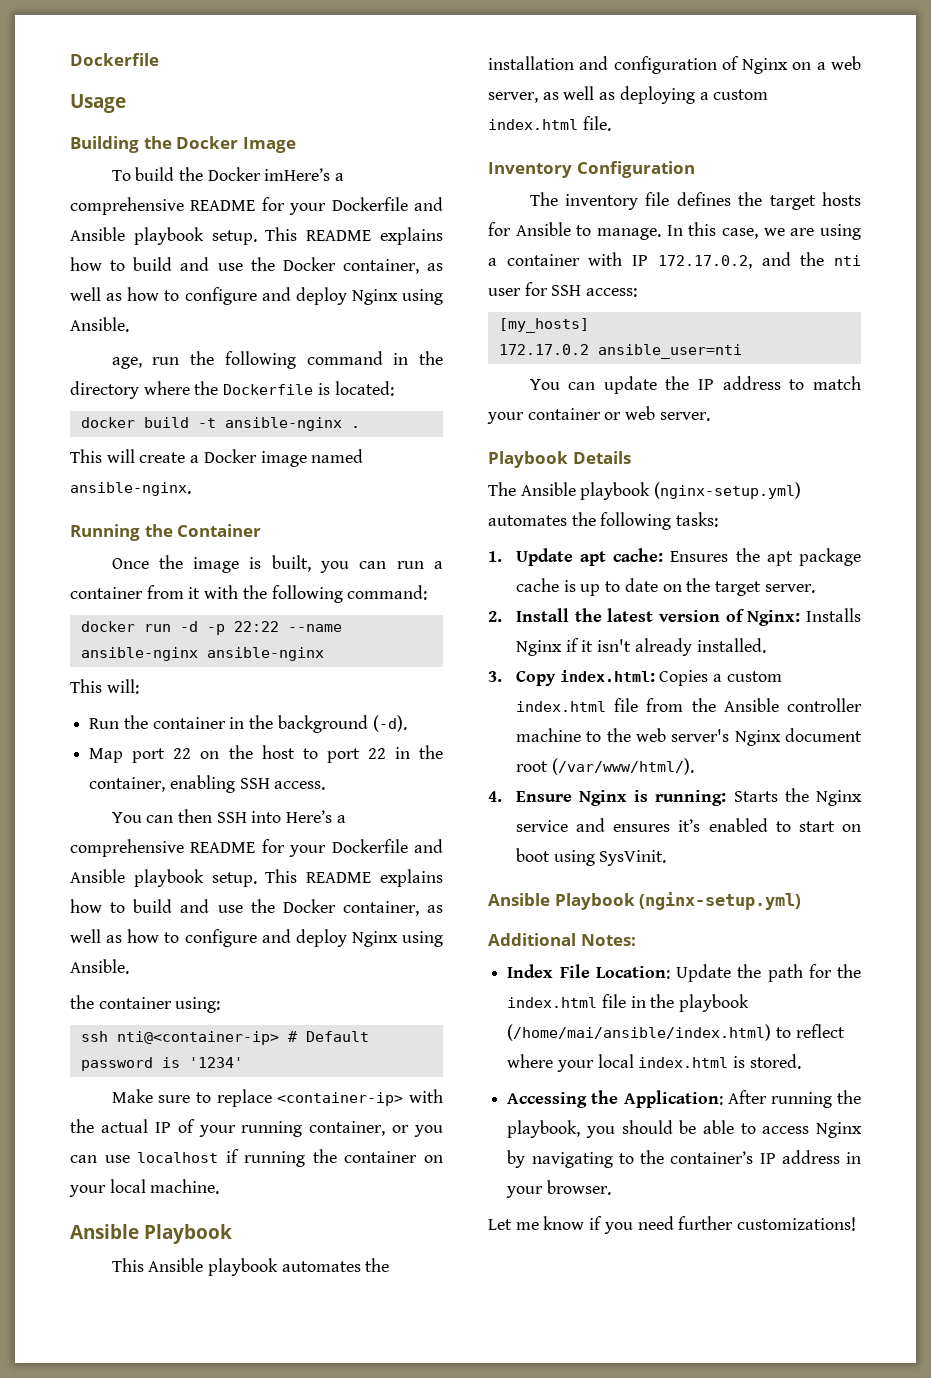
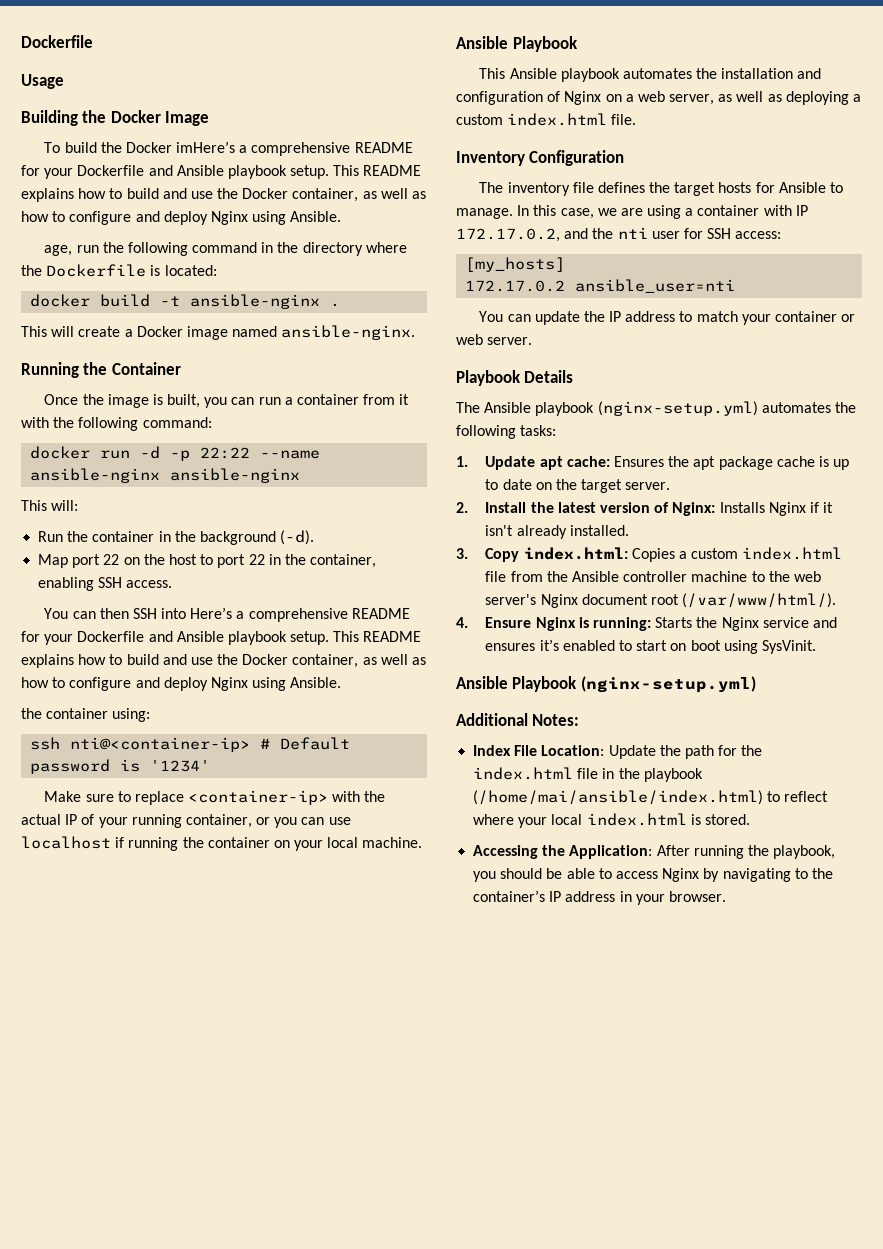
[488,1216,857,1234] // Let me know if you need further customizations! -> (726, 896) none

